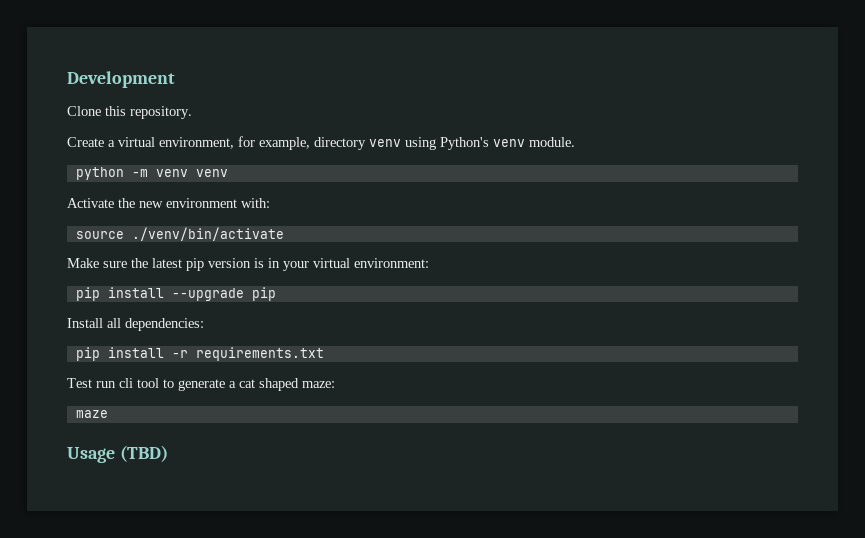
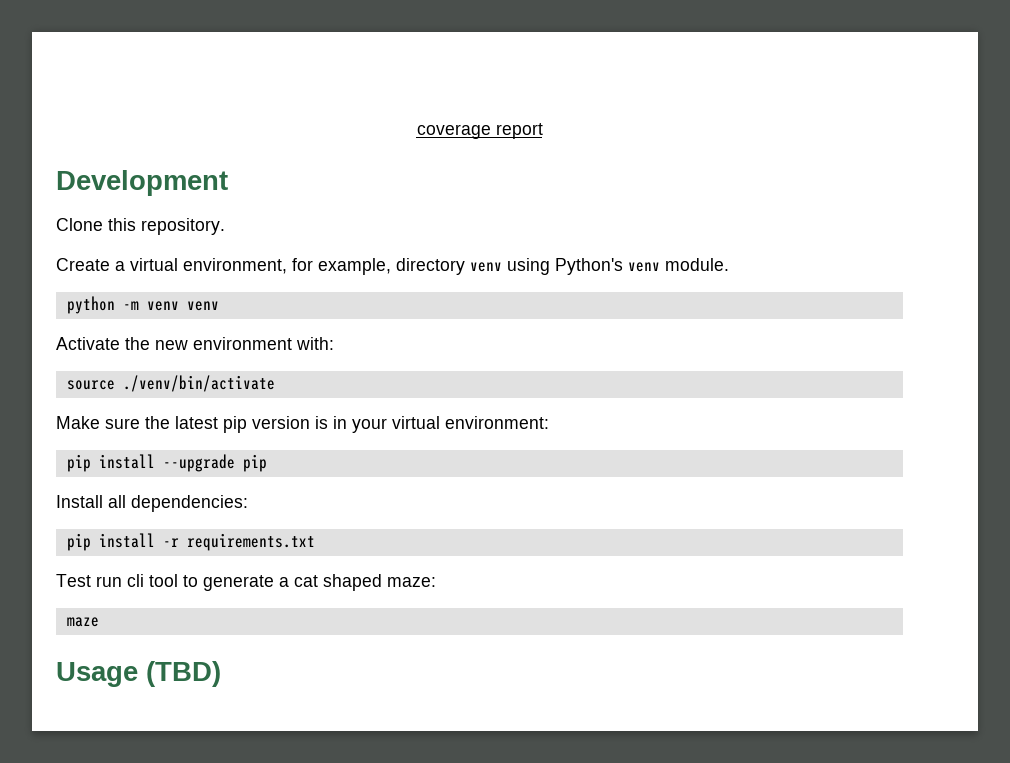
(67, 79) none -> [416,123,543,139] coverage report //

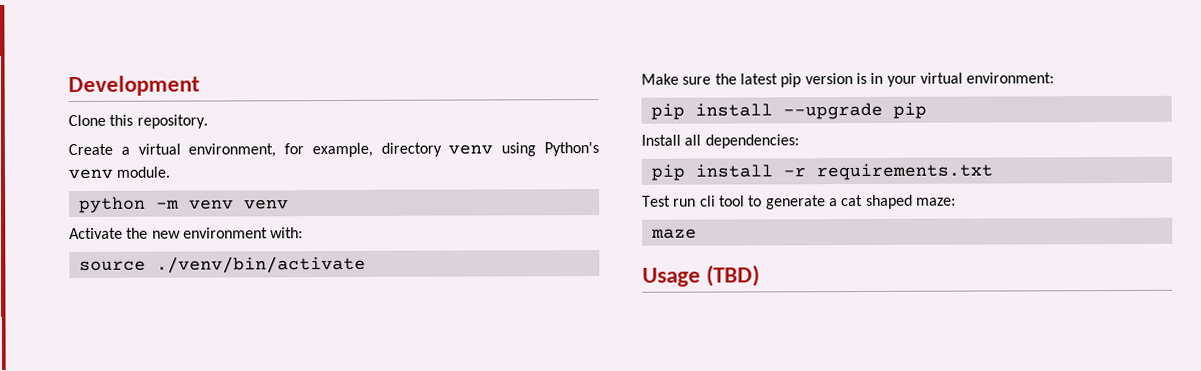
[416,123,543,139] coverage report // -> (68, 86) none

